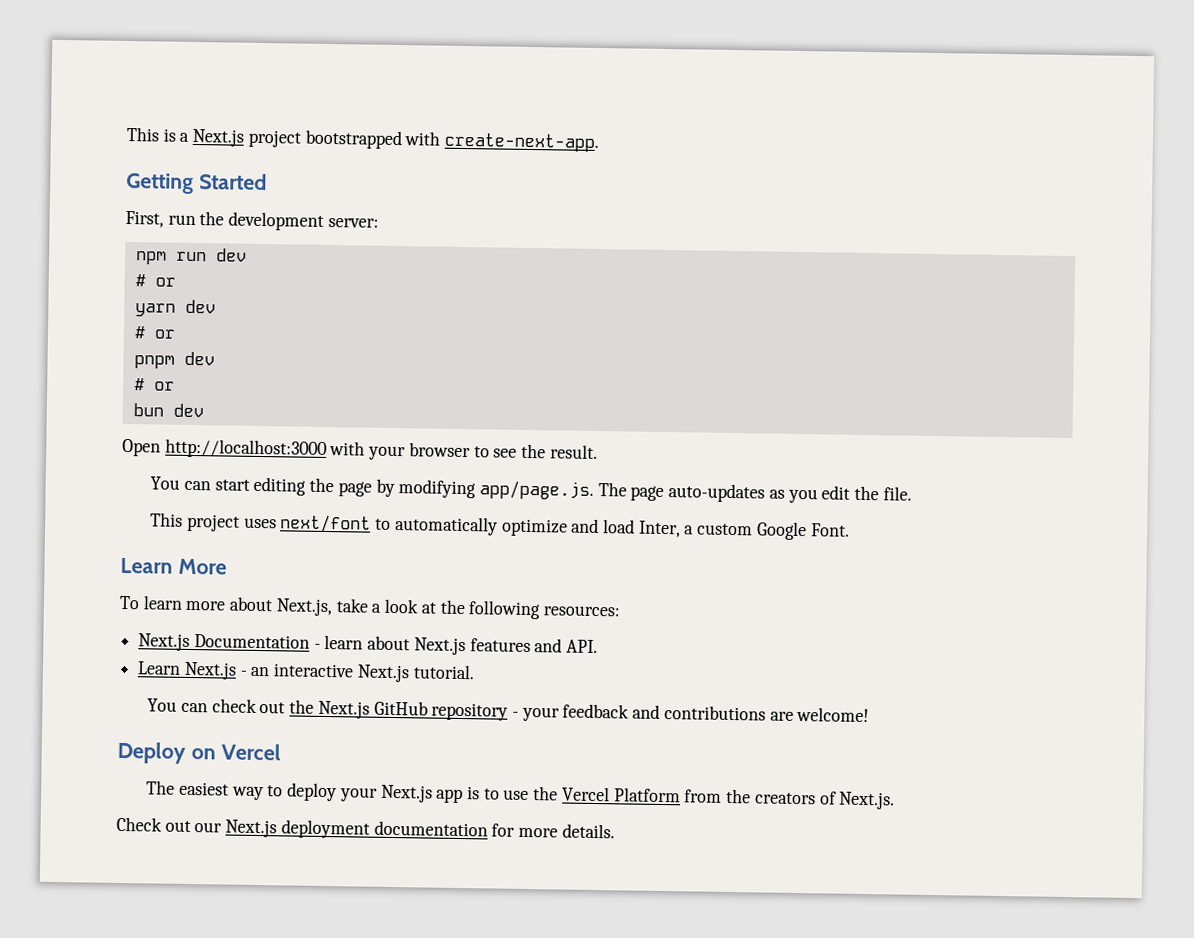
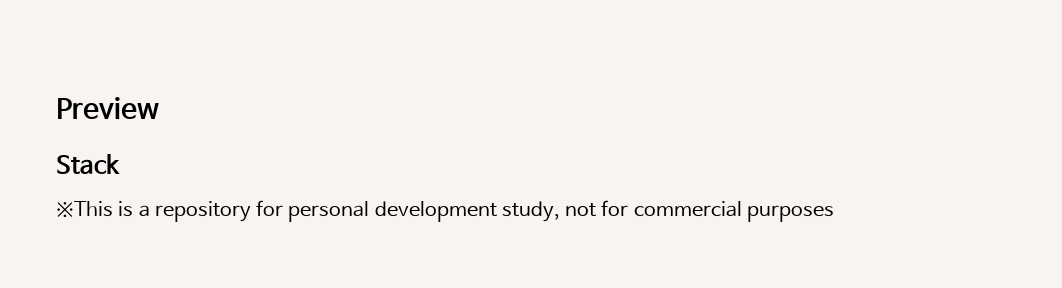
[126,126,600,153] [126,172,267,194] [125,210,379,231] [134,248,247,265] [134,274,176,287] [134,299,216,317] [133,326,176,339] [133,351,215,369] [133,378,175,391] [132,403,204,418] [122,438,598,461] [150,476,912,504] [150,512,850,541] [120,557,227,575] [119,595,620,620] [138,633,599,656] [137,661,475,683] [147,698,870,723] [117,741,281,764] [146,780,896,810] [116,816,615,839] This is a Next.js project bootstrapped with create-next-app. // Getting Started // First, run the development server: // npm run dev // # or // yarn dev // # or // pnpm dev // # or // bun dev // Open http://localhost:3000 with your browser to see the result. // You can start editing the page by modifying app/page.js. The page auto-updates as you edit the file. // This project uses next/font to automatically optimize and load Inter, a custom Google Font. // Learn More // To learn more about Next.js, take a look at the following resources: // Next.js Documentation - learn about Next.js features and API. // Learn Next.js - an interactive Next.js tutorial. // You can check out the Next.js GitHub repository - your feedback and contributions are welcome! // Deploy on Vercel // The easiest way to deploy your Next.js app is to use the Vercel Platform from the creators of Next.js. // Check out our Next.js deployment documentation for more details. -> [56,97,159,119] [56,154,120,174] [56,200,834,222] Preview // Stack // ※This is a repository for personal development study, not for commercial purposes

